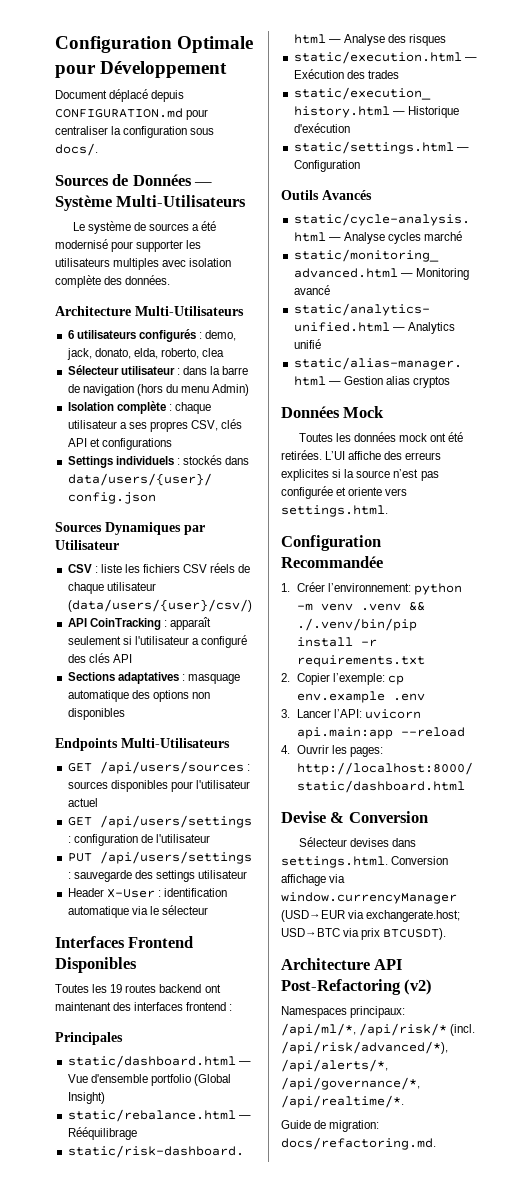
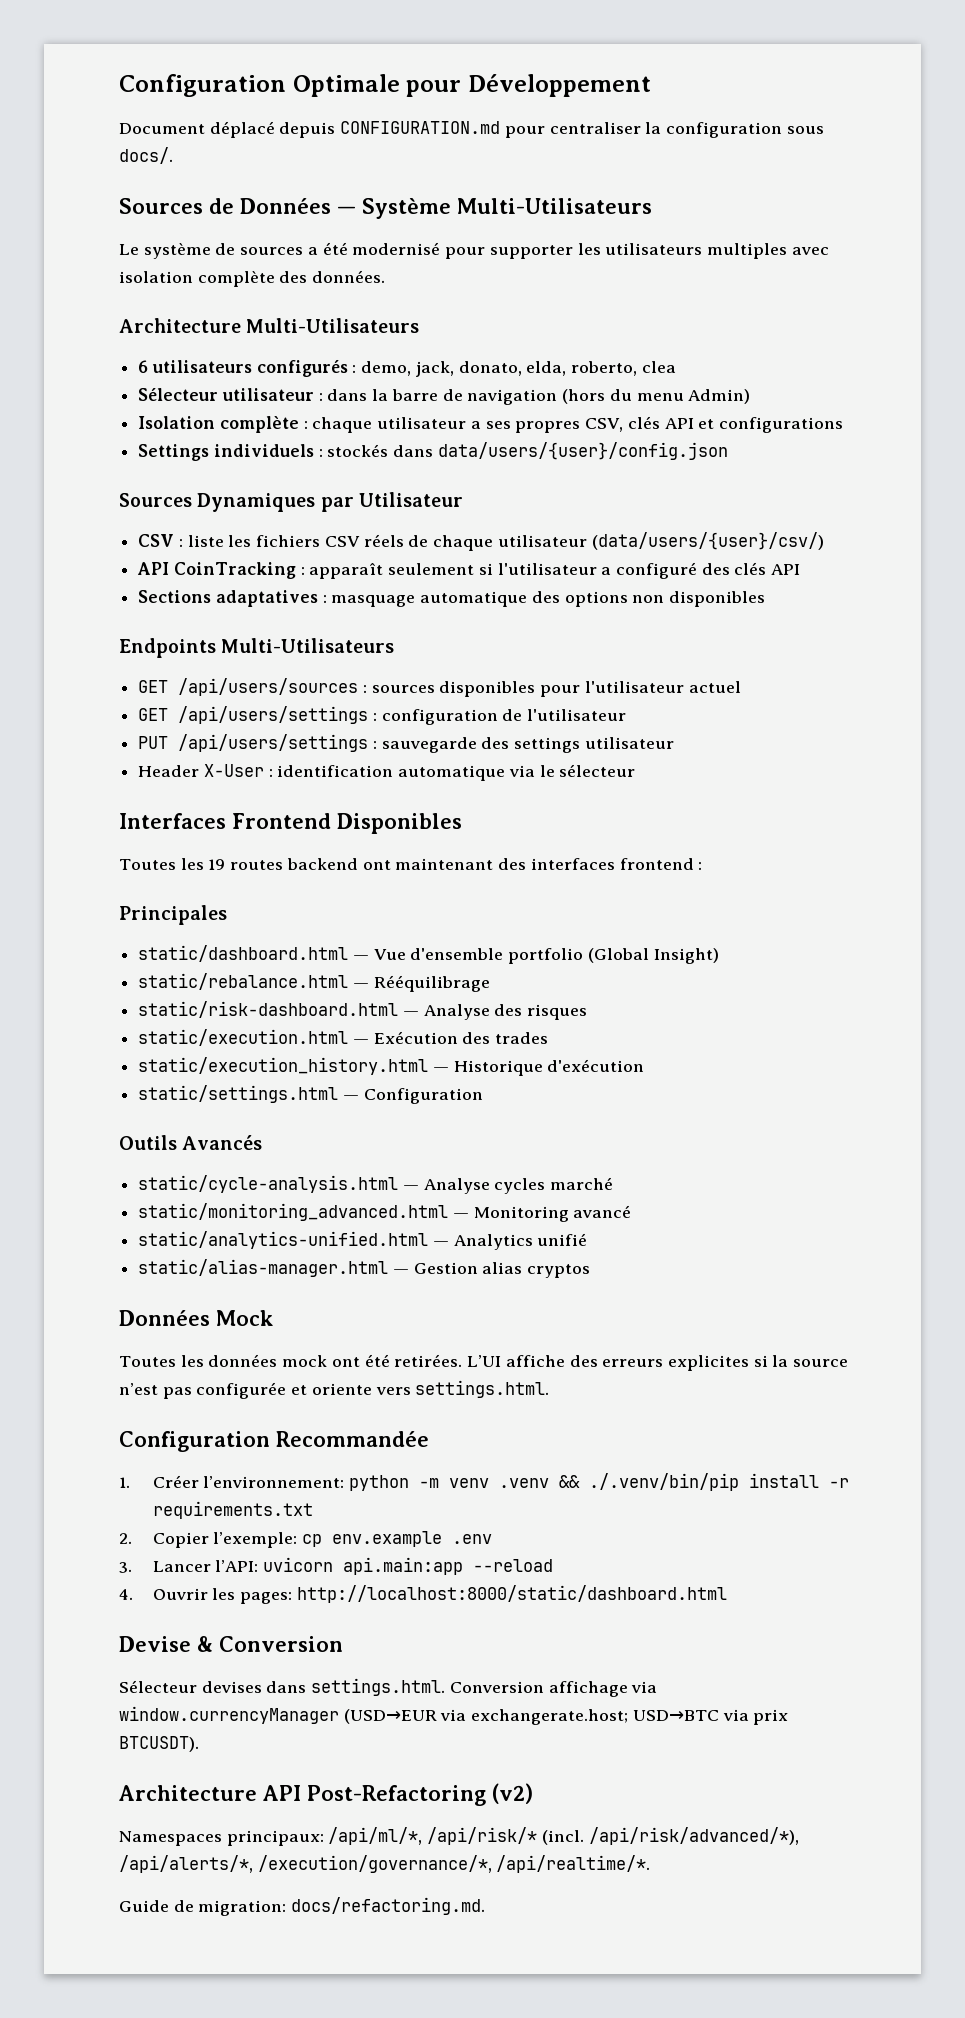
[281,1077,420,1090] /api/governance/*, -> [257,1855,492,1873] /execution/governance/*,

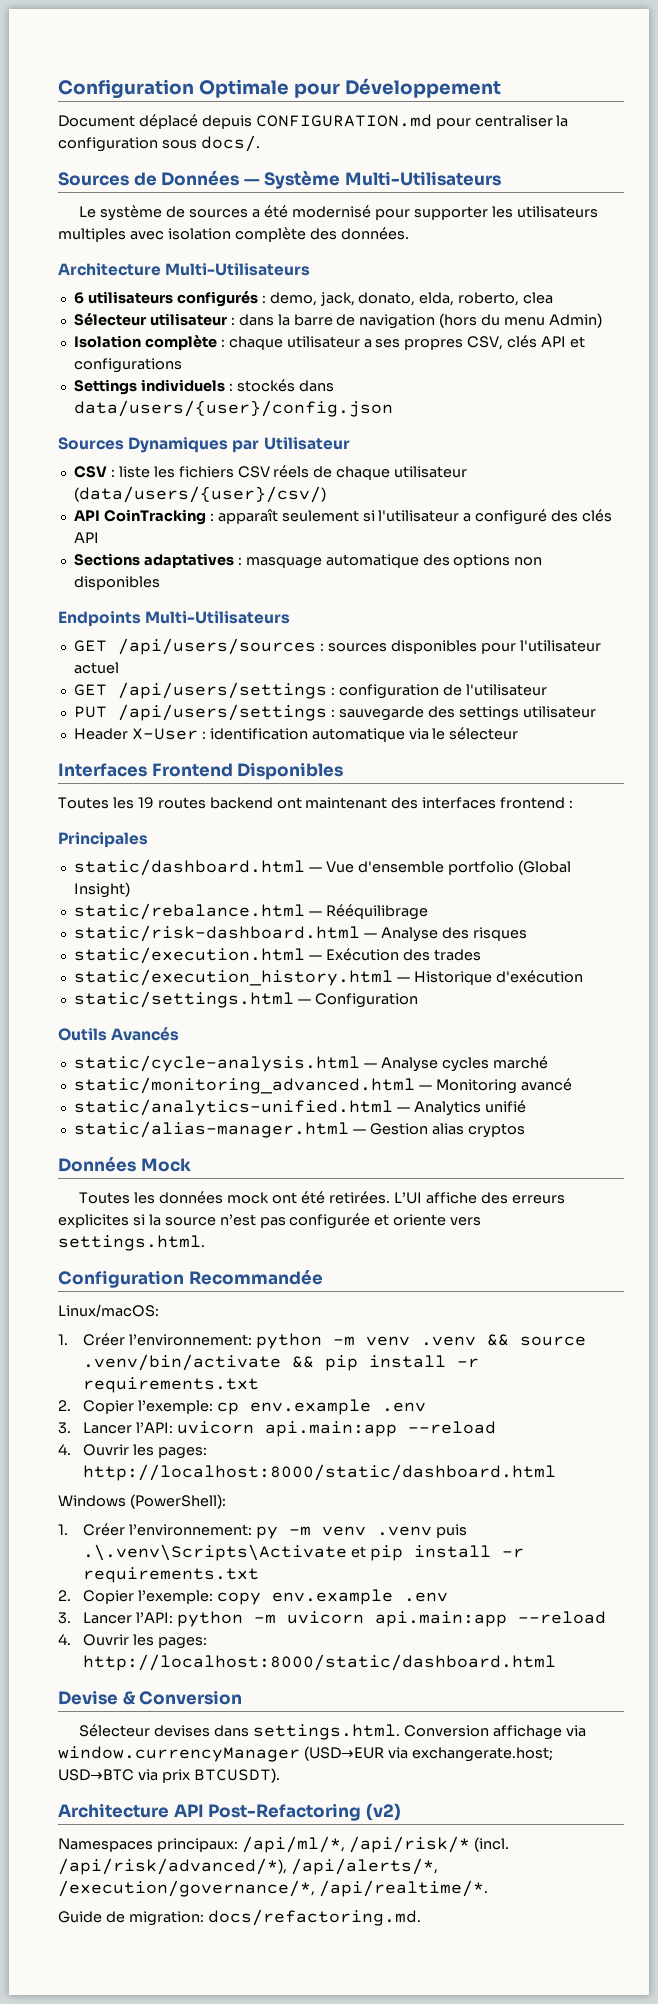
(429, 1439) none -> [58,1304,159,1317] // Linux/macOS:
[589,1473,740,1491] ./.venv/bin/pip -> [520,1336,587,1346] [83,1354,359,1371] source .venv/bin/activate && pip
(727, 1594) none -> [58,1494,226,1509] [58,1523,467,1539] [83,1544,525,1561] [83,1567,260,1583] [58,1589,449,1605] [58,1611,607,1627] [58,1634,208,1649] [83,1654,557,1671] // Windows (PowerShell): // 1. Créer l’environnement: py -m venv .venv puis .\.venv\Scripts\Activate et pip install -r requirements.txt // 2. Copier l’exemple: copy env.example .env // 3. Lancer l’API: python -m uvicorn api.main:app --reload // 4. Ouvrir les pages: http://localhost:8000/static/dashboard.html

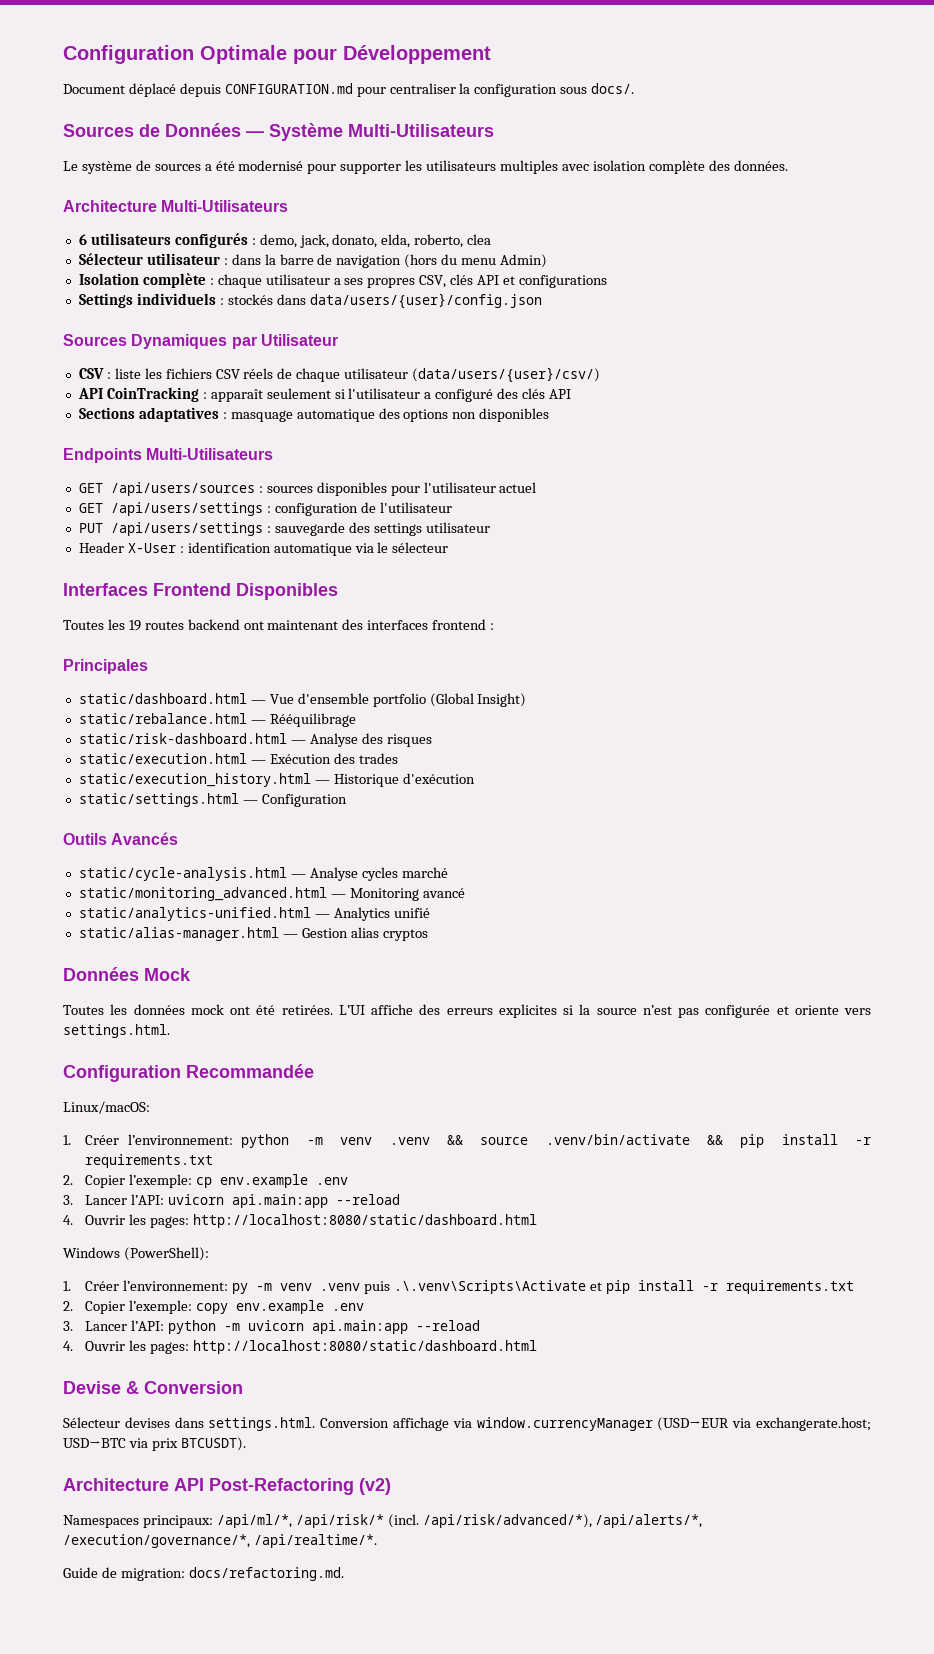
[83,1464,557,1481] http://localhost:8000/static/dashboard.html -> [193,1214,538,1228] http://localhost:8080/static/dashboard.html
[83,1654,557,1671] http://localhost:8000/static/dashboard.html -> [193,1340,538,1354] http://localhost:8080/static/dashboard.html

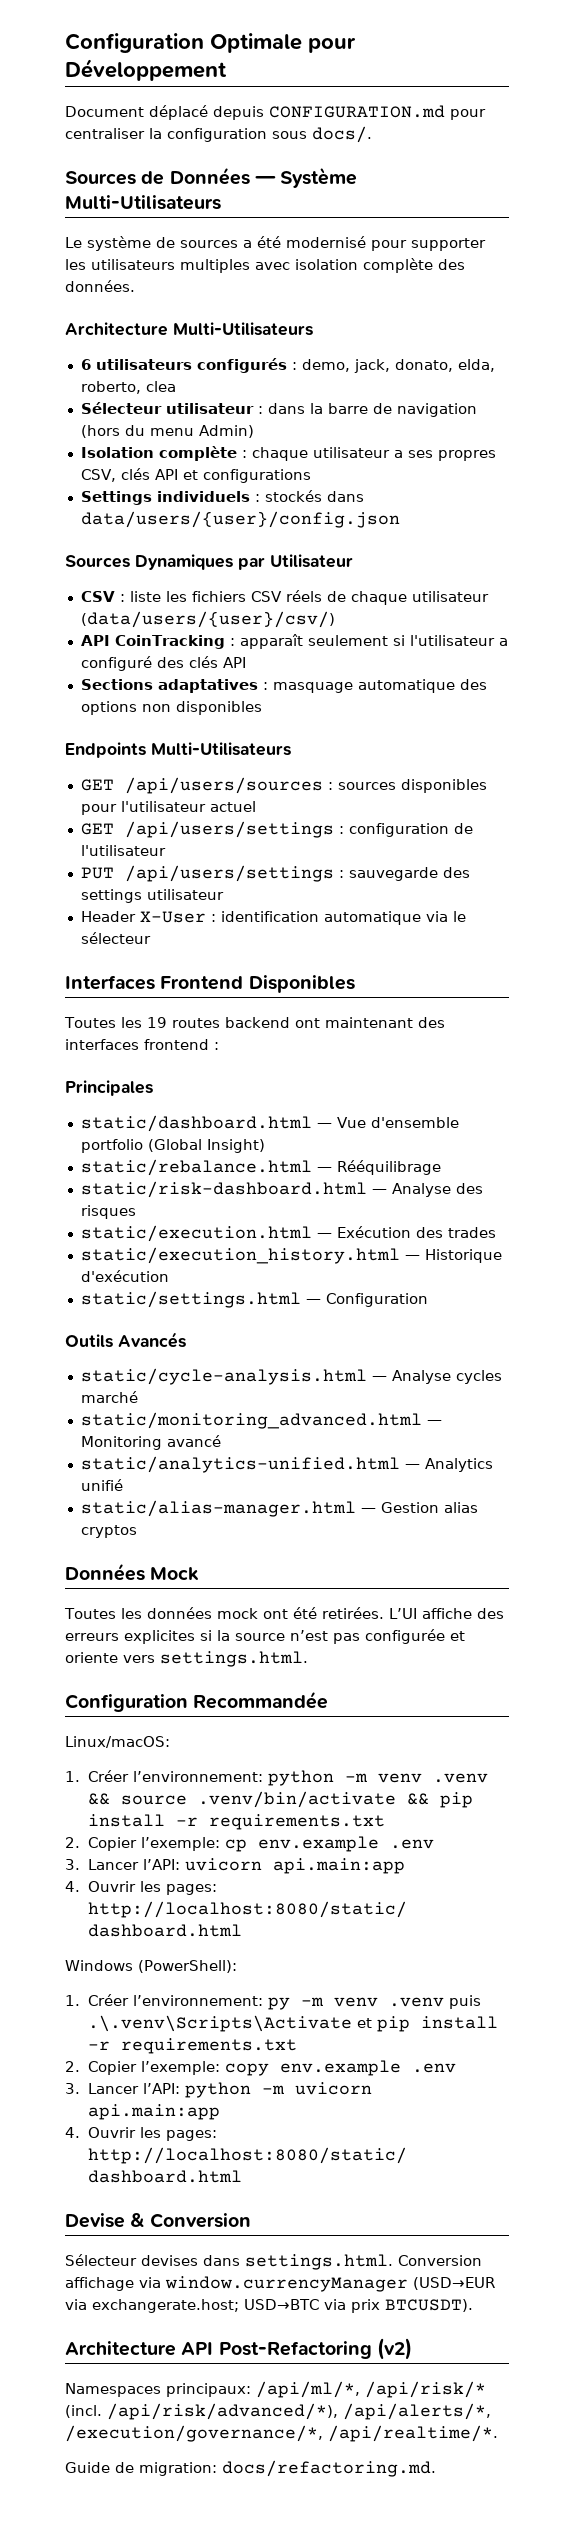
[336,1194,401,1205] --reload -> (406, 1866) none
[416,1320,481,1331] --reload -> (221, 2112) none

